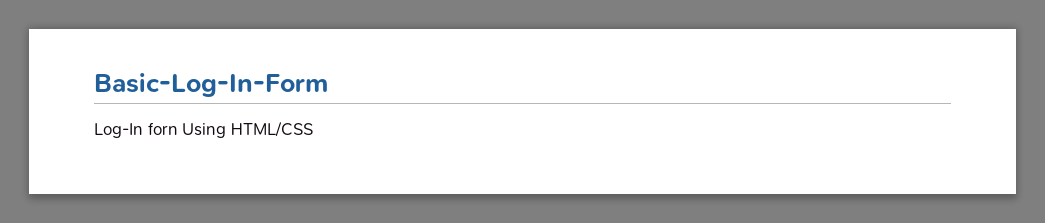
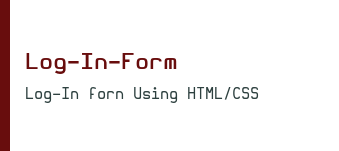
[94,73,328,97] Basic-Log-In-Form -> [25,53,178,74] Log-In-Form

